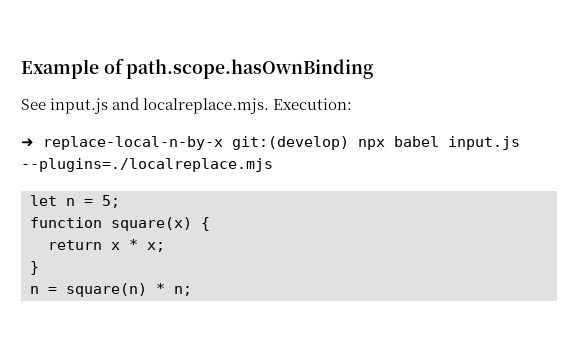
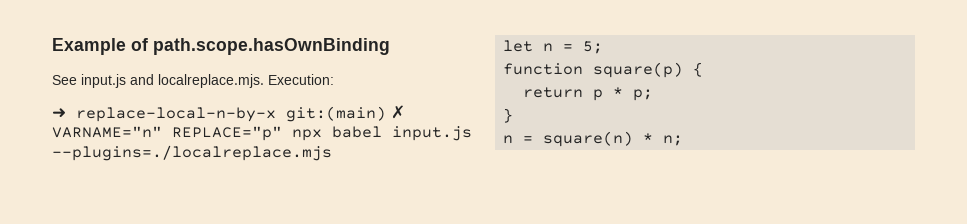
[232,136,349,150] git:(develop) -> [286,105,405,122] [52,126,282,141] git:(main) ✗ VARNAME="n" REPLACE="p"
[111,217,192,231] square(x) -> [593,62,684,78] square(p)
[111,239,165,252] x * x; -> [593,87,654,101] p * p;

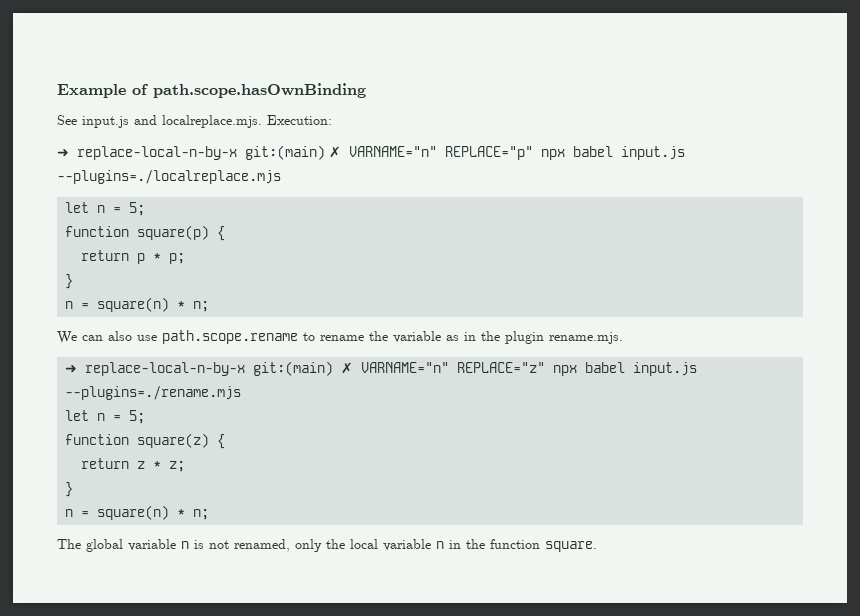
(684, 140) none -> [57,330,623,344] [65,361,698,376] [65,386,242,400] [65,410,146,424] [65,433,226,449] [81,458,186,472] [65,482,74,497] [65,505,210,520] [57,539,597,552] // We can also use path.scope.rename to rename the variable as in the plugin rename.mjs. // ➜ replace-local-n-by-x git:(main) ✗ VARNAME="n" REPLACE="z" npx babel input.js --plugins=./rename.mjs // let n = 5; // function square(z) { // return z * z; // } // n = square(n) * n; // The global variable n is not renamed, only the local variable n in the function square.

